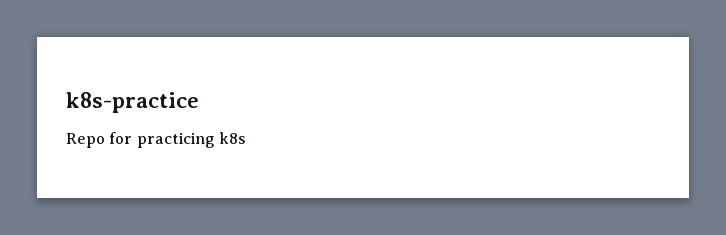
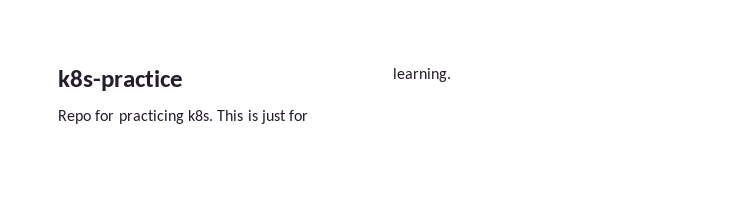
[218,132,245,144] k8s -> [187,110,309,124] [393,68,451,82] k8s. This is just for learning.

